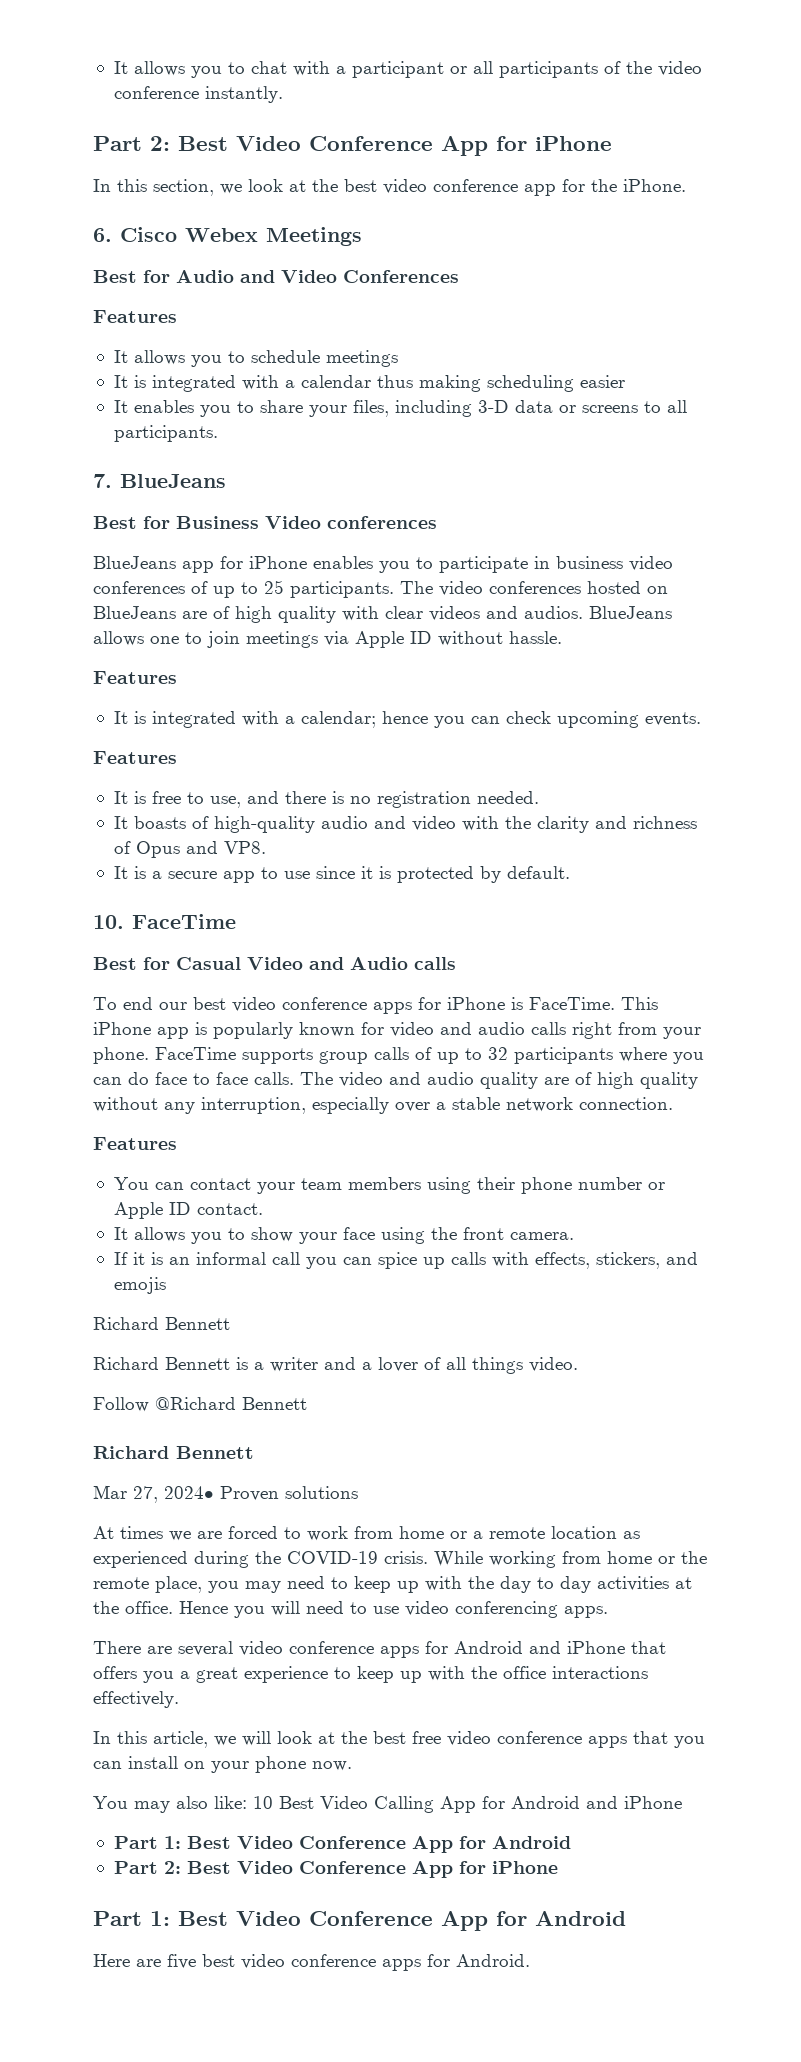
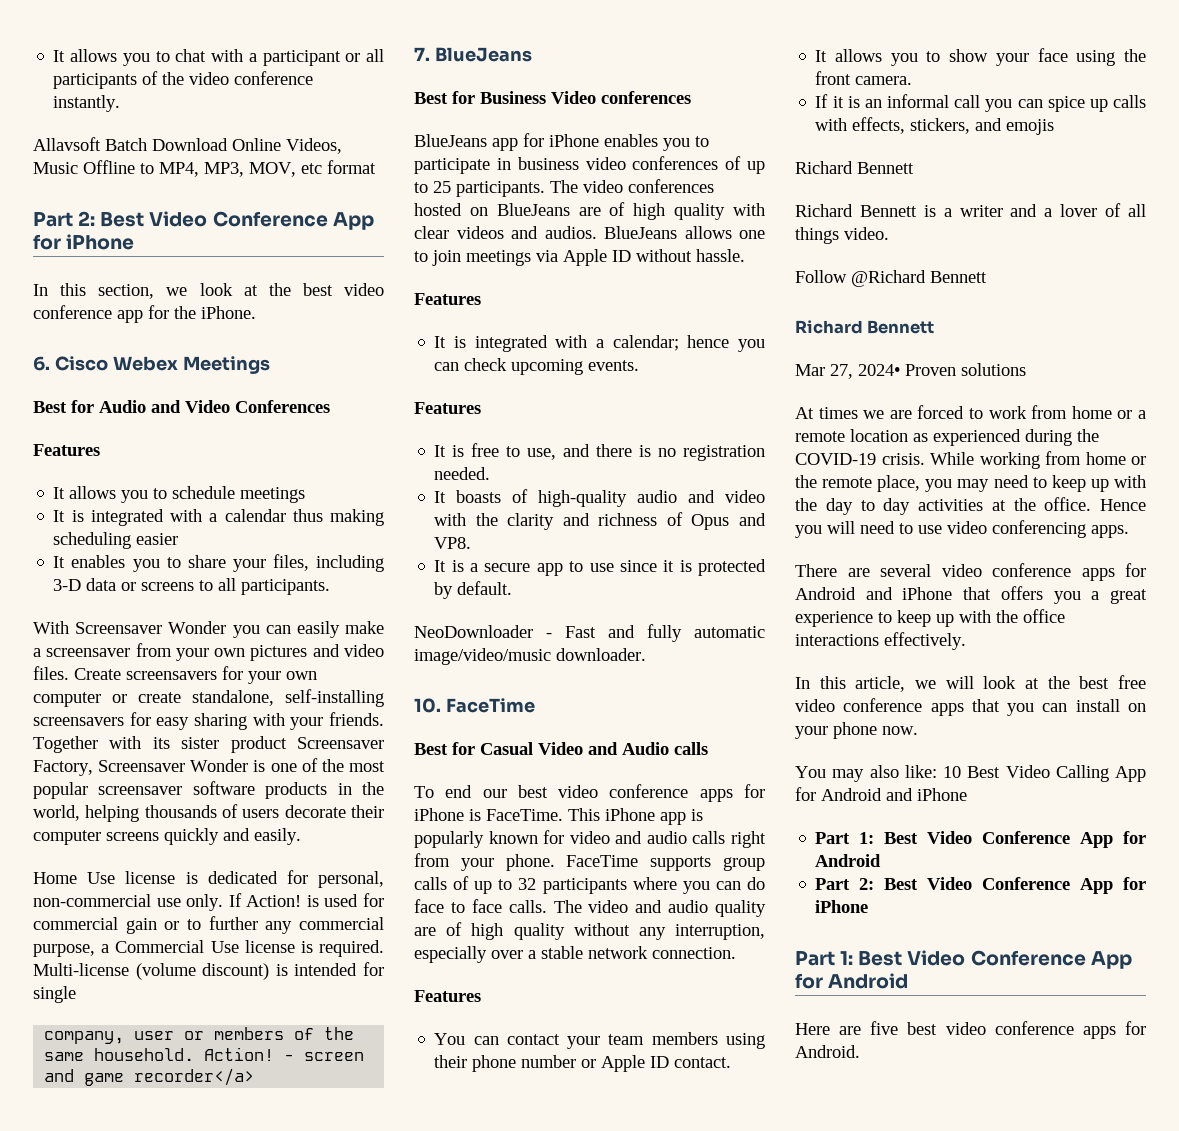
(283, 94) none -> [33,137,342,154] [33,160,376,177] // Allavsoft Batch Download Online Videos, Music Offline to MP4, MP3, MOV, etc format
(218, 433) none -> [33,621,384,638] [33,643,384,661] [33,666,317,684] [33,689,384,707] [33,712,384,730] [33,736,384,753] [33,758,386,776] [33,781,384,799] [33,804,385,822] [33,828,301,845] [33,870,384,888] [33,893,384,911] [33,916,384,934] [33,940,384,957] [33,962,384,980] [33,986,76,1003] [44,1027,355,1044] [44,1047,365,1061] [44,1068,255,1086] // With Screensaver Wonder you can easily make a screensaver from your own pictures and video files. Create screensavers for your own computer or create standalone, self-installing screensavers for easy sharing with your friends. Together with its sister product Screensaver Factory, Screensaver Wonder is one of the most popular screensaver software products in the world, helping thousands of users decorate their computer screens quickly and easily. // Home Use license is dedicated for personal, non-commercial use only. If Action! is used for commercial gain or to further any commercial purpose, a Commercial Use license is required. Multi-license (volume discount) is intended for single // company, user or members of the same household. Action! - screen and game recorder</a>
(570, 872) none -> [414,624,765,642] [414,648,646,665] // NeoDownloader - Fast and fully automatic image/video/music downloader.

